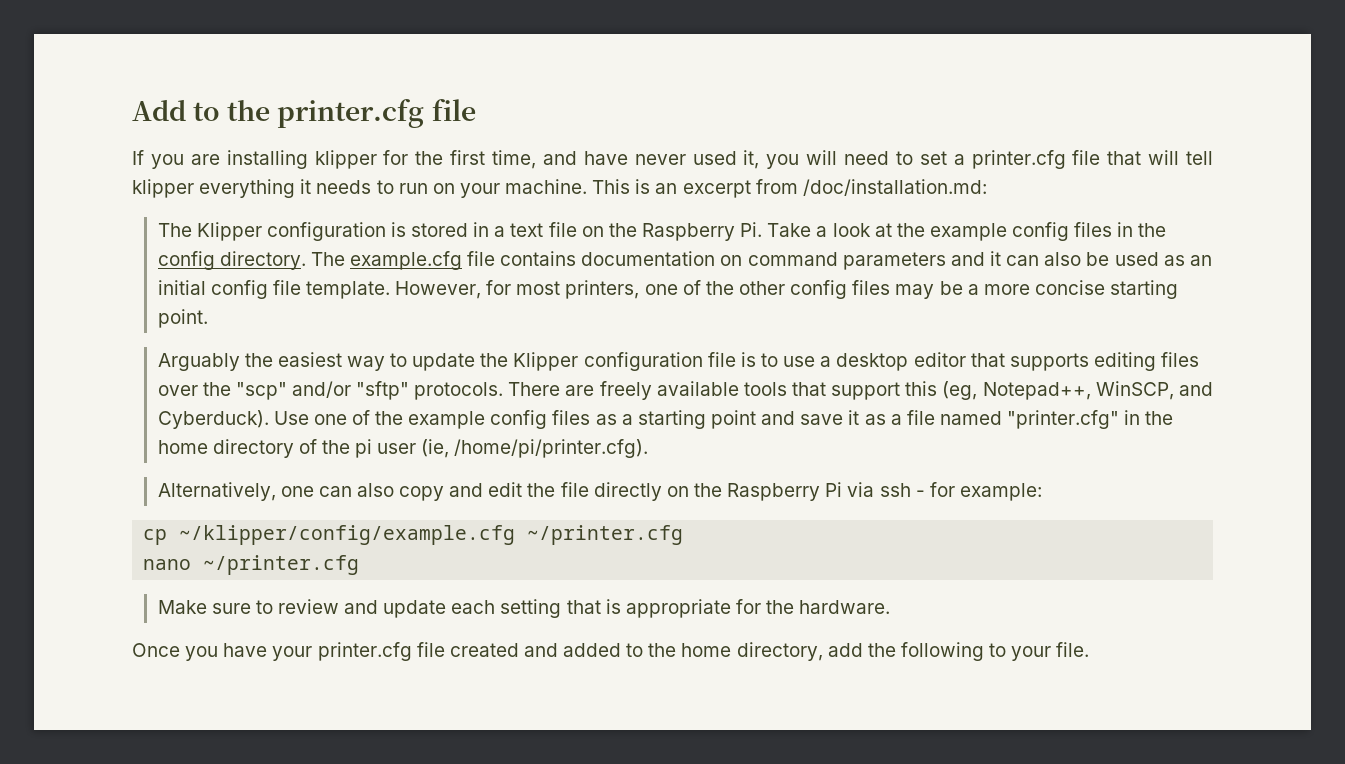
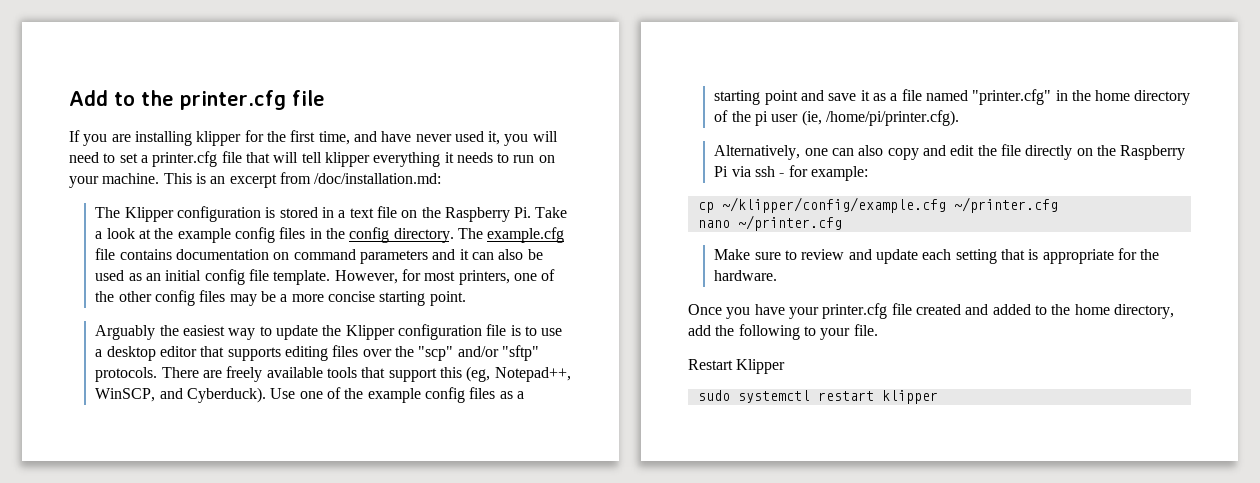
(1090, 649) none -> [688,359,786,374] [697,390,938,404] // Restart Klipper // sudo systemctl restart klipper

